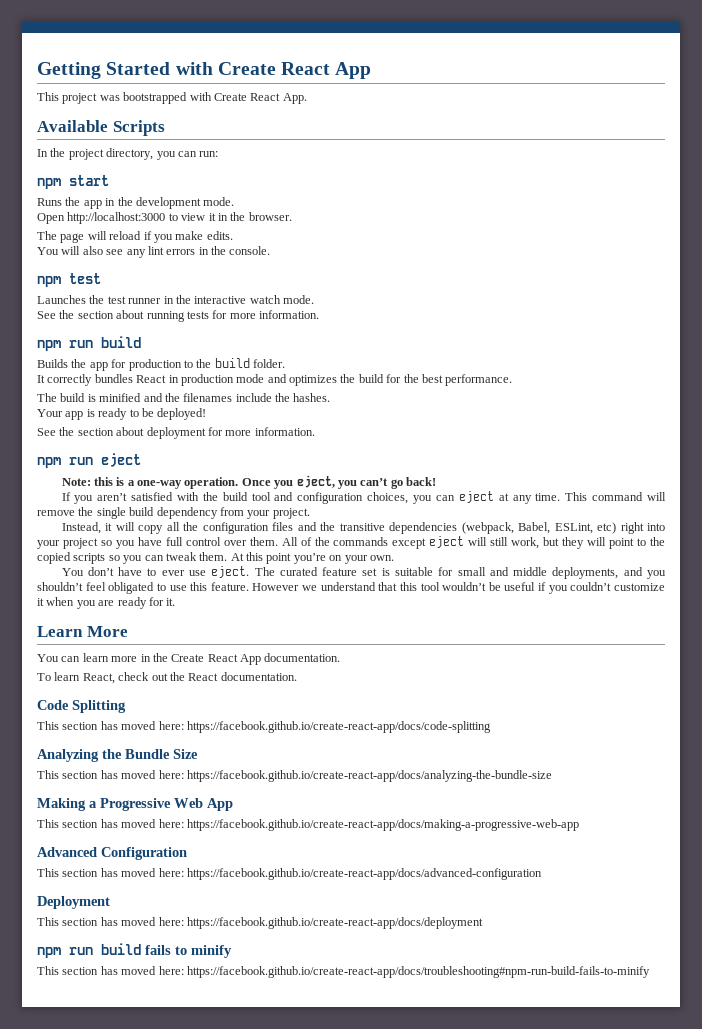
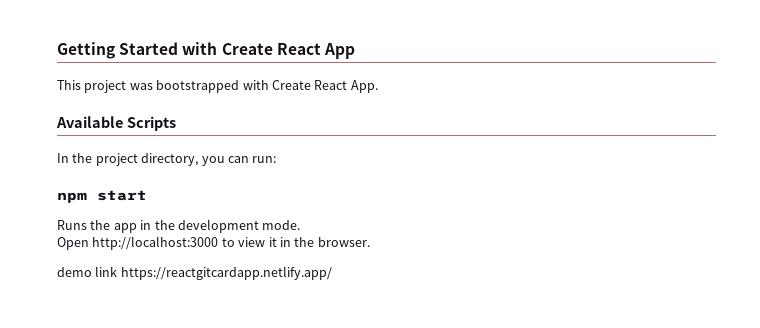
[37,231,233,243] [37,246,271,258] [37,273,101,287] [37,295,314,304] [37,310,319,322] [37,336,141,351] [37,358,285,371] [37,374,513,386] [37,393,331,402] [37,408,207,420] [37,427,315,439] [37,453,141,468] [61,475,437,489] [61,491,666,504] [37,507,310,519] [61,522,665,534] [37,536,665,549] [37,552,394,564] [61,566,667,579] [37,582,666,594] [37,597,176,609] [37,626,128,637] [37,653,341,665] [37,672,297,684] [37,700,126,713] [37,721,491,733] [37,749,198,762] [37,770,552,782] [37,798,233,811] [37,819,579,831] [37,847,187,860] [37,868,542,880] [37,896,110,909] [37,917,483,929] [37,943,232,958] [37,966,650,978] The page will reload if you make edits. // You will also see any lint errors in the console. // npm test // Launches the test runner in the interactive watch mode. // See the section about running tests for more information. // npm run build // Builds the app for production to the build folder. // It correctly bundles React in production mode and optimizes the build for the best performance. // The build is minified and the filenames include the hashes. // Your app is ready to be deployed! // See the section about deployment for more information. // npm run eject // Note: this is a one-way operation. Once you eject, you can’t go back! // If you aren’t satisfied with the build tool and configuration choices, you can eject at any time. This command will remove the single build dependency from your project. // Instead, it will copy all the configuration files and the transitive dependencies (webpack, Babel, ESLint, etc) right into your project so you have full control over them. All of the commands except eject will still work, but they will point to the copied scripts so you can tweak them. At this point you’re on your own. // You don’t have to ever use eject. The curated feature set is suitable for small and middle deployments, and you shouldn’t feel obligated to use this feature. However we understand that this tool wouldn’t be useful if you couldn’t customize it when you are ready for it. // Learn More // You can learn more in the Create React App documentation. // To learn React, check out the React documentation. // Code Splitting // This section has moved here: https://facebook.github.io/create-react-app/docs/code-splitting // Analyzing the Bundle Size // This section has moved here: https://facebook.github.io/create-react-app/docs/analyzing-the-bundle-size // Making a Progressive Web App // This section has moved here: https://facebook.github.io/create-react-app/docs/making-a-progressive-web-app // Advanced Configuration // This section has moved here: https://facebook.github.io/create-react-app/docs/advanced-configuration // Deployment // This section has moved here: https://facebook.github.io/create-react-app/docs/deployment // npm run build fails to minify // This section has moved here: https://facebook.github.io/create-react-app/docs/troubleshooting#npm-run-build-fails-to-minify -> [57,266,332,280] demo link https://reactgitcardapp.netlify.app/

